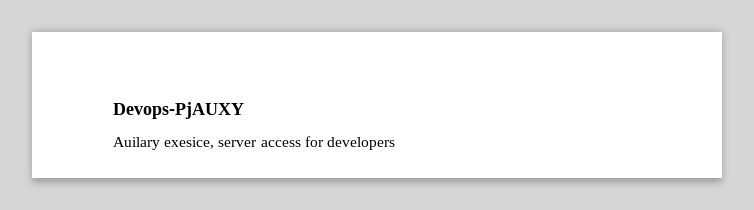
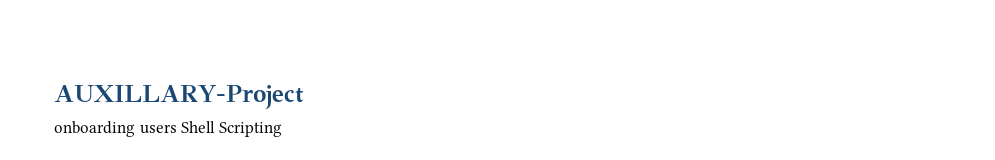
[113,102,244,119] [113,136,395,150] Devops-PjAUXY // Auilary exesice, server access for developers -> [54,85,304,109] [54,121,282,137] AUXILLARY-Project // onboarding users Shell Scripting

